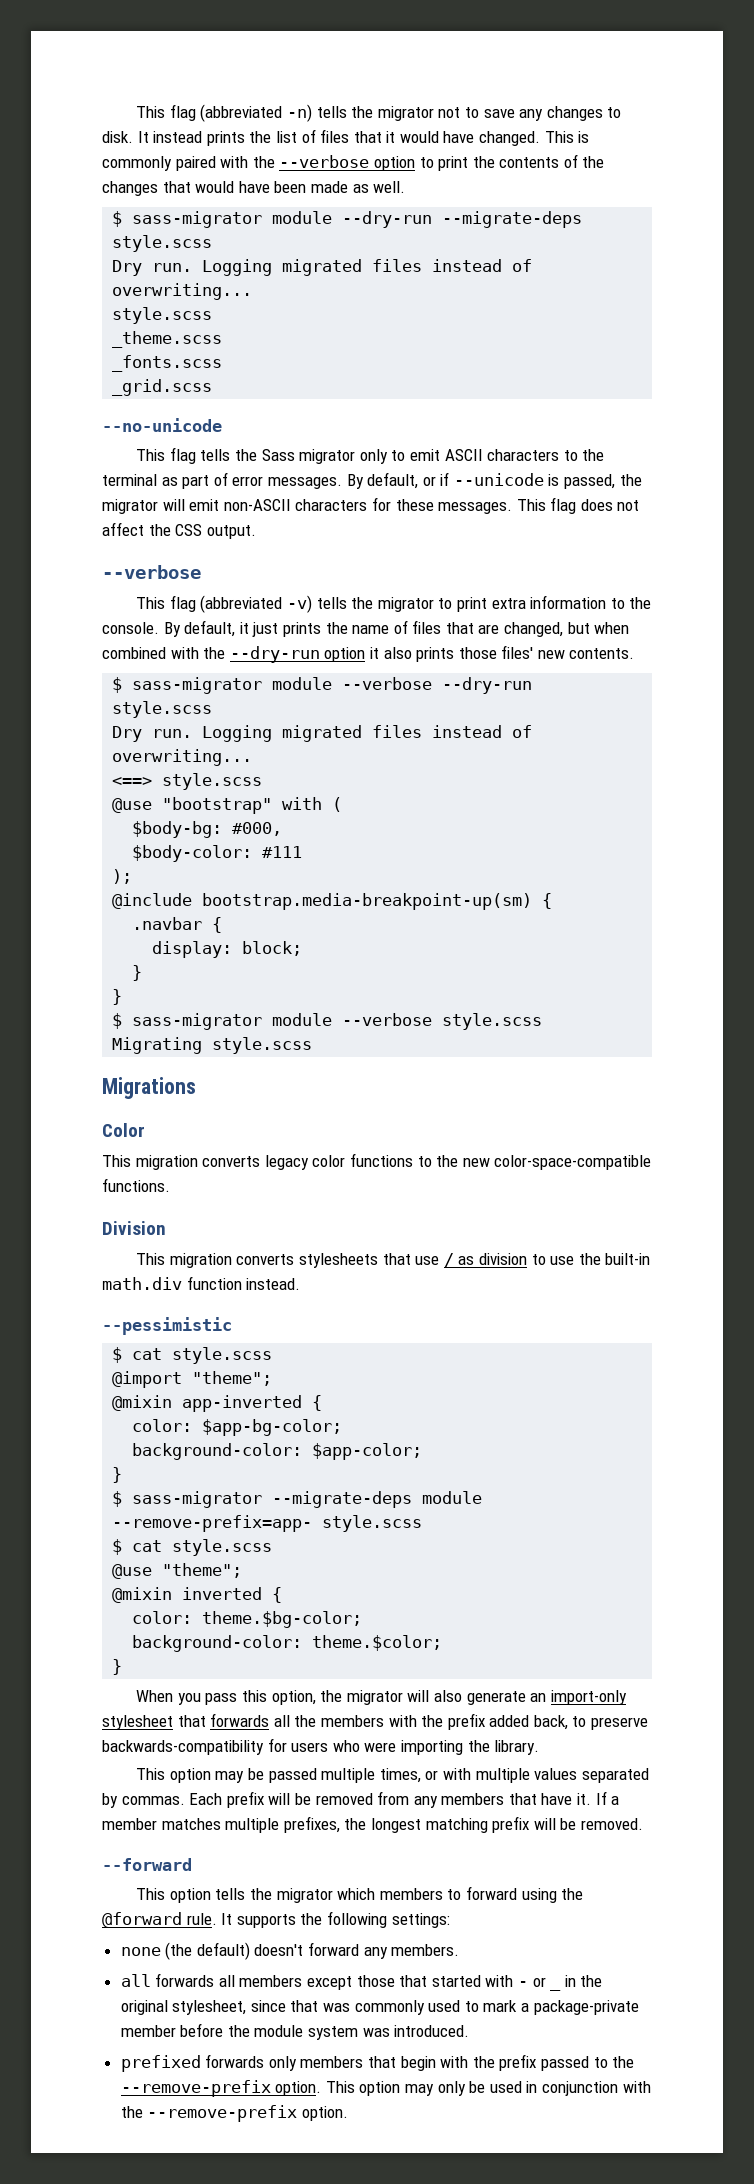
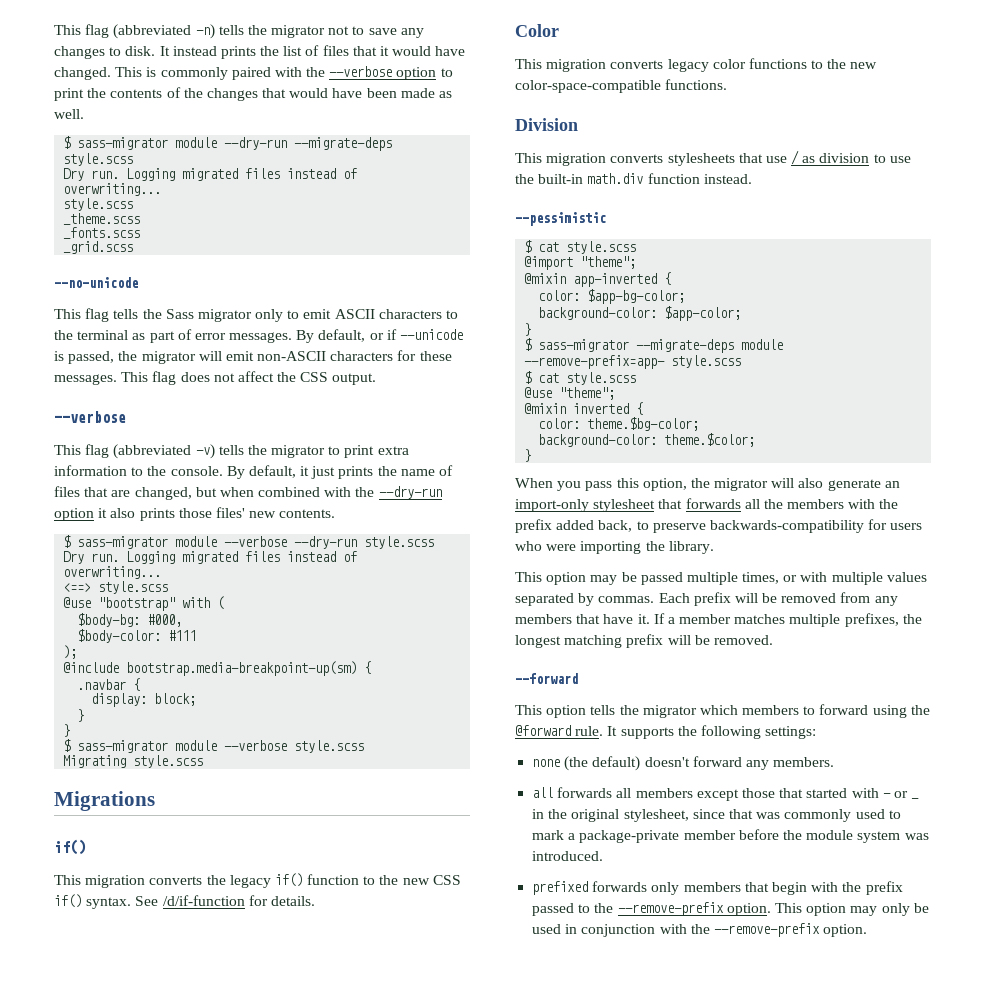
(196, 1088) none -> [54,839,86,855] [54,873,461,888] [54,894,315,909] // if() // This migration converts the legacy if() function to the new CSS if() syntax. See /d/if-function for details.

